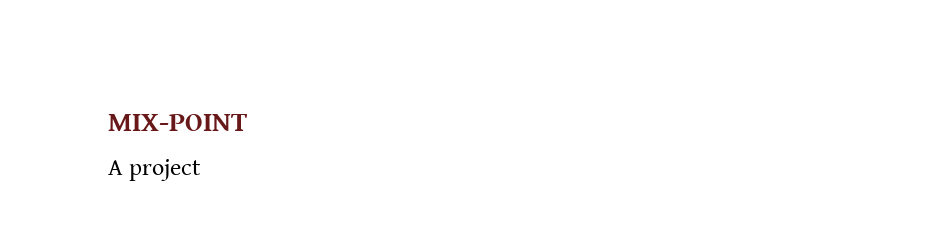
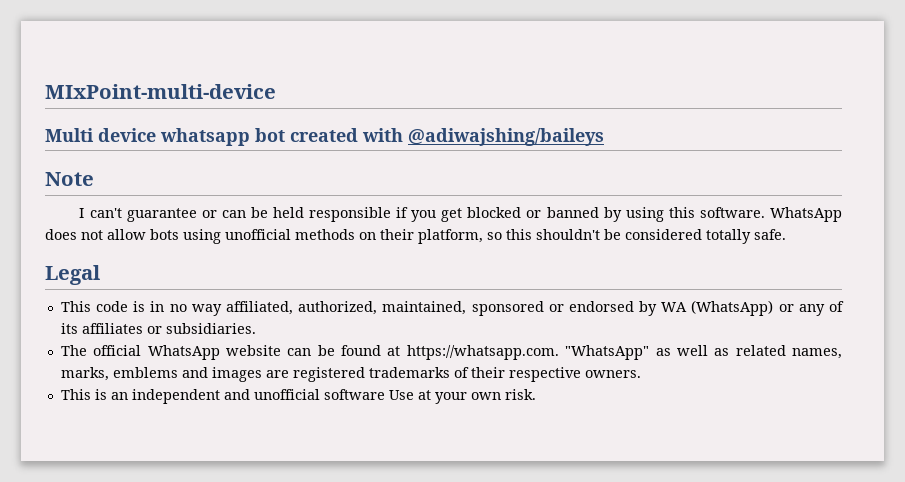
[108,114,248,131] [108,159,202,181] MIX-POINT // A project -> [45,84,276,99] [45,128,604,146] [45,172,94,186] [79,207,842,222] [45,229,786,244] [45,265,100,285] [60,300,844,316] [60,323,256,334] [60,345,842,360] [60,367,641,382] [60,389,536,404] MIxPoint-multi-device // Multi device whatsapp bot created with @adiwajshing/baileys // Note // I can't guarantee or can be held responsible if you get blocked or banned by using this software. WhatsApp does not allow bots using unofficial methods on their platform, so this shouldn't be considered totally safe. // Legal // This code is in no way affiliated, authorized, maintained, sponsored or endorsed by WA (WhatsApp) or any of its affiliates or subsidiaries. // The official WhatsApp website can be found at https://whatsapp.com. "WhatsApp" as well as related names, marks, emblems and images are registered trademarks of their respective owners. // This is an independent and unofficial software Use at your own risk.

